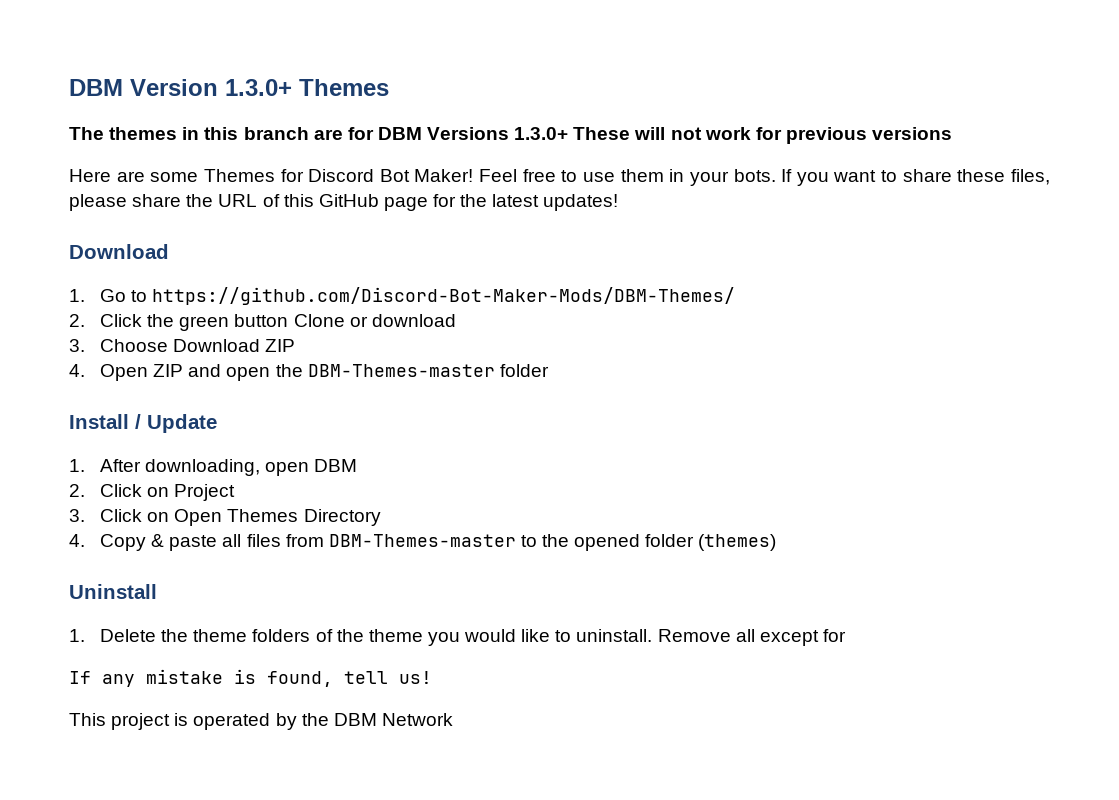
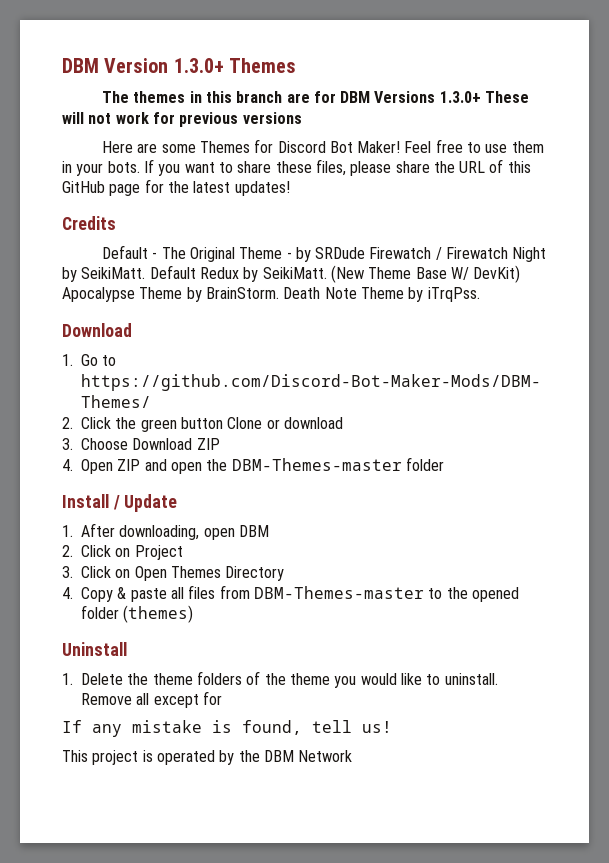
(619, 202) none -> [62,216,116,230] [101,245,547,262] [62,265,521,283] [62,287,480,302] // Credits // Default - The Original Theme - by SRDude Firewatch / Firewatch Night by SeikiMatt. Default Redux by SeikiMatt. (New Theme Base W/ DevKit) Apocalypse Theme by BrainStorm. Death Note Theme by iTrqPss.

